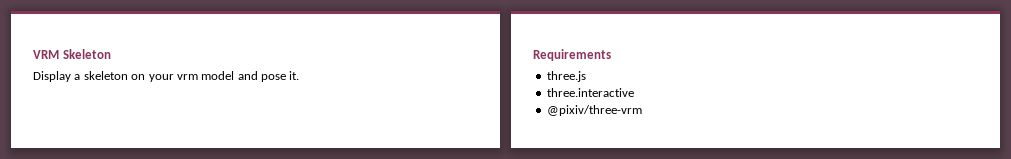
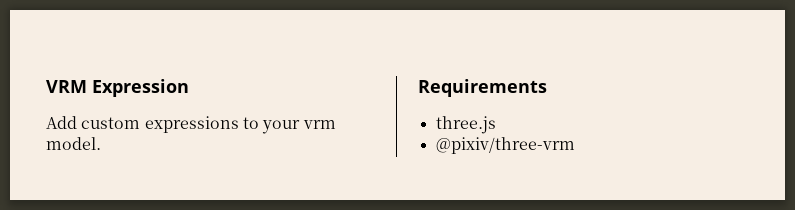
[62,49,111,59] [33,71,300,82] Skeleton // Display a skeleton on your vrm model and pose it. -> [92,79,189,97] [46,116,336,134] [46,137,101,150] Expression // Add custom expressions to your vrm model.
[546,88,634,97] // three.interactive -> (496, 125) none

